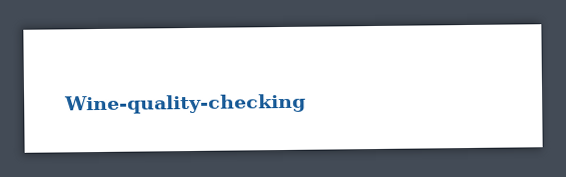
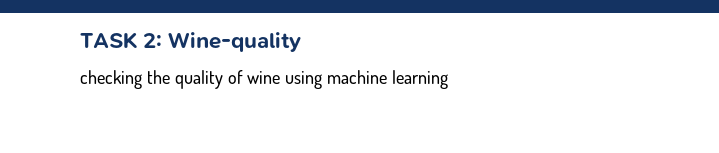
[64,93,306,115] Wine-quality-checking -> [80,32,302,52] [80,70,449,89] TASK 2: Wine-quality // checking the quality of wine using machine learning

